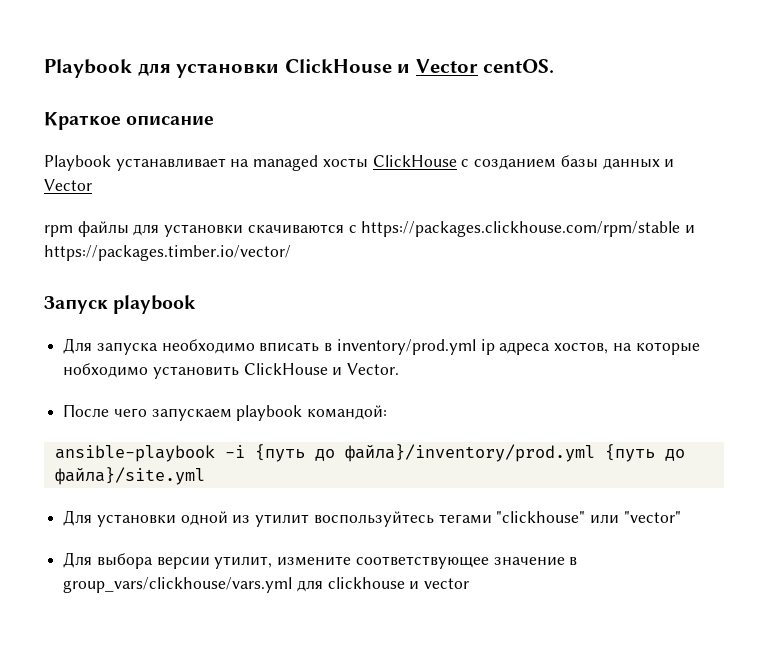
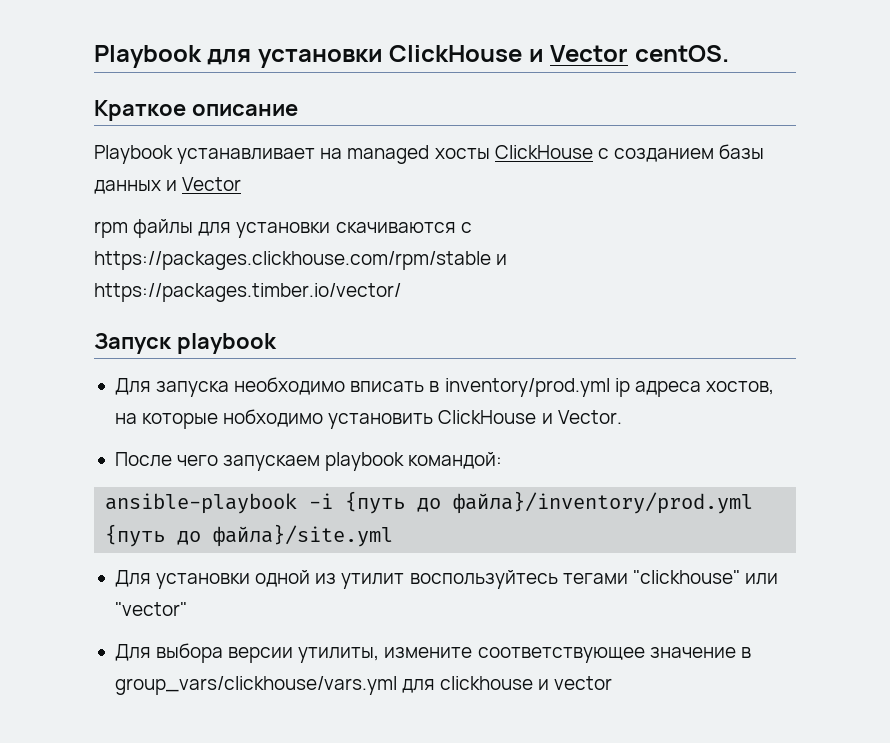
[214,556,273,569] утилит, -> [298,647,380,663] утилиты,

